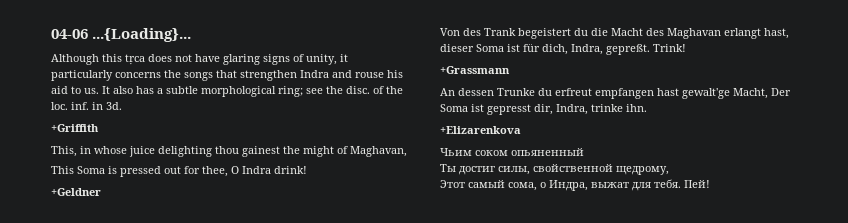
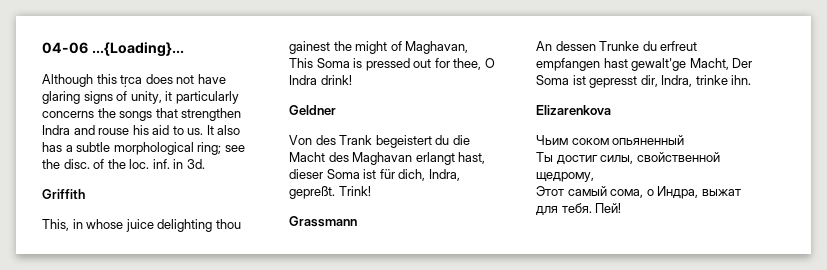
[51,124,99,132] +Griffith -> [42,189,85,199] Griffith
[51,188,101,196] +Geldner -> [289,105,336,115] Geldner
[440,66,510,74] +Grassmann -> [289,216,357,227] Grassmann
[440,126,521,134] +Elizarenkova -> [536,105,611,115] Elizarenkova

